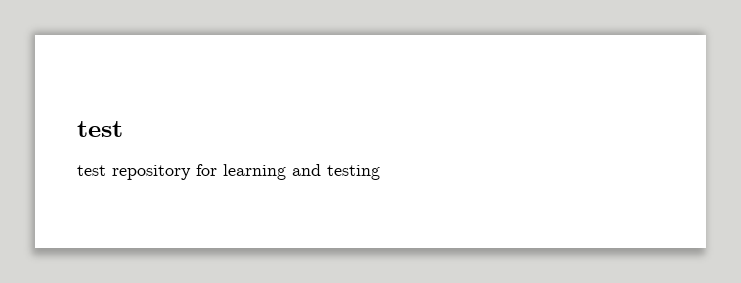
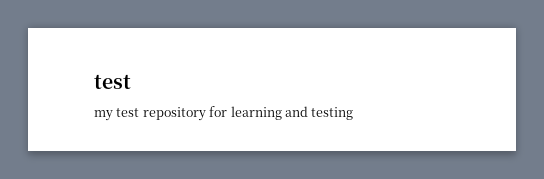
(123, 129) none -> [94,110,113,121] my

